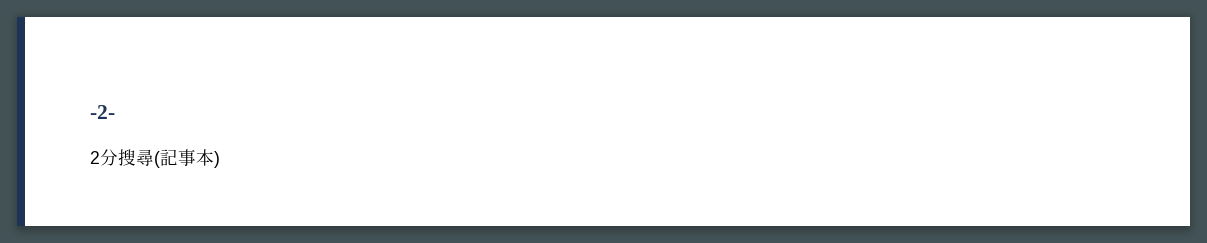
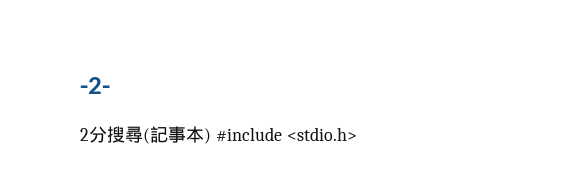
(220, 159) none -> [215,127,357,142] #include <stdio.h>

